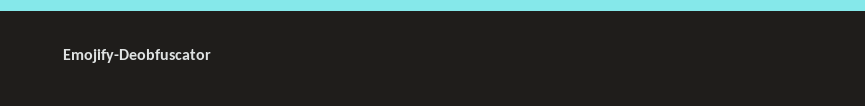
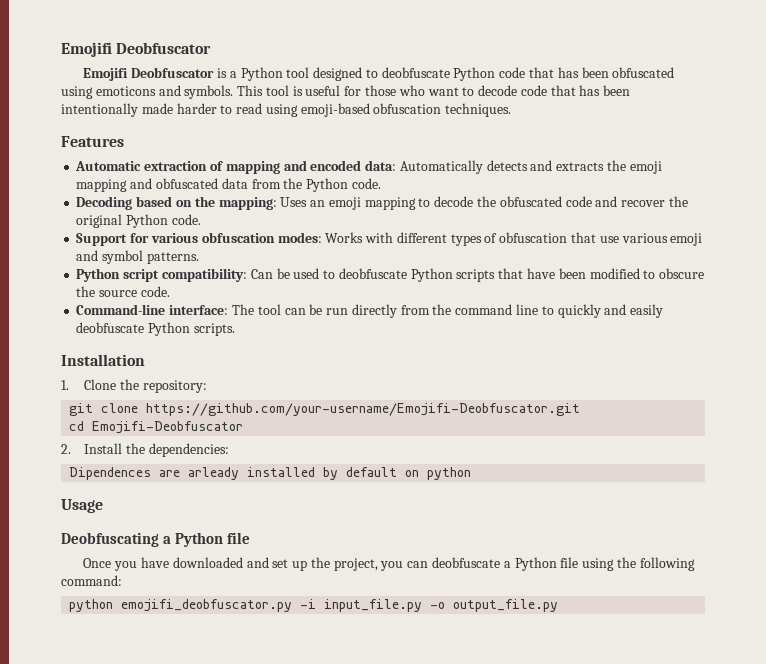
[63,49,211,63] Emojify-Deobfuscator -> [61,42,212,57] [83,67,675,81] [61,85,631,99] [61,103,512,117] [61,136,124,147] [75,160,662,174] [76,178,381,192] [76,196,688,210] [76,214,201,228] [76,232,703,246] [76,250,199,264] [76,268,705,282] [76,286,170,297] [76,304,664,318] [76,322,235,336] [61,354,145,366] [61,379,207,393] [69,403,581,416] [69,421,244,434] [61,443,229,457] [69,467,472,480] [61,499,103,513] [61,532,250,547] [83,557,695,571] [61,575,122,586] [69,599,559,612] Emojifi Deobfuscator // Emojifi Deobfuscator is a Python tool designed to deobfuscate Python code that has been obfuscated using emoticons and symbols. This tool is useful for those who want to decode code that has been intentionally made harder to read using emoji-based obfuscation techniques. // Features // Automatic extraction of mapping and encoded data: Automatically detects and extracts the emoji mapping and obfuscated data from the Python code. // Decoding based on the mapping: Uses an emoji mapping to decode the obfuscated code and recover the original Python code. // Support for various obfuscation modes: Works with different types of obfuscation that use various emoji and symbol patterns. // Python script compatibility: Can be used to deobfuscate Python scripts that have been modified to obscure the source code. // Command-line interface: The tool can be run directly from the command line to quickly and easily deobfuscate Python scripts. // Installation // 1. Clone the repository: // git clone https://github.com/your-username/Emojifi-Deobfuscator.git // cd Emojifi-Deobfuscator // 2. Install the dependencies: // Dipendences are arleady installed by default on python // Usage // Deobfuscating a Python file // Once you have downloaded and set up the project, you can deobfuscate a Python file using the following command: // python emojifi_deobfuscator.py -i input_file.py -o output_file.py

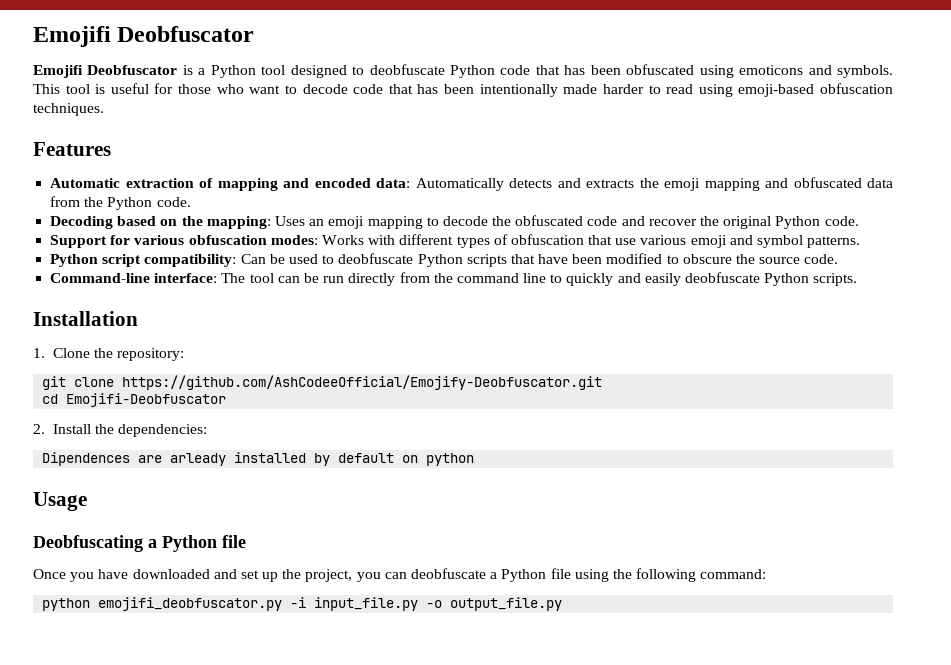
[146,403,581,416] https://github.com/your-username/Emojifi-Deobfuscator.git -> [122,375,603,390] https://github.com/AshCodeeOfficial/Emojify-Deobfuscator.git

